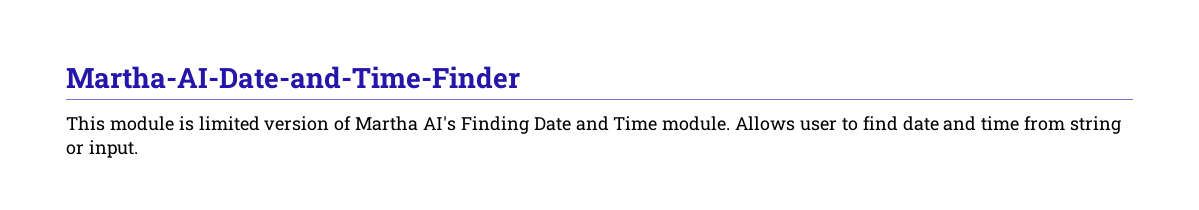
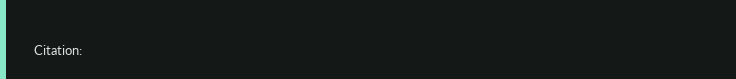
[66,66,520,89] [66,116,1122,134] [66,140,138,158] Martha-AI-Date-and-Time-Finder // This module is limited version of Martha AI's Finding Date and Time module. Allows user to find date and time from string or input. -> [34,45,82,55] Citation:

